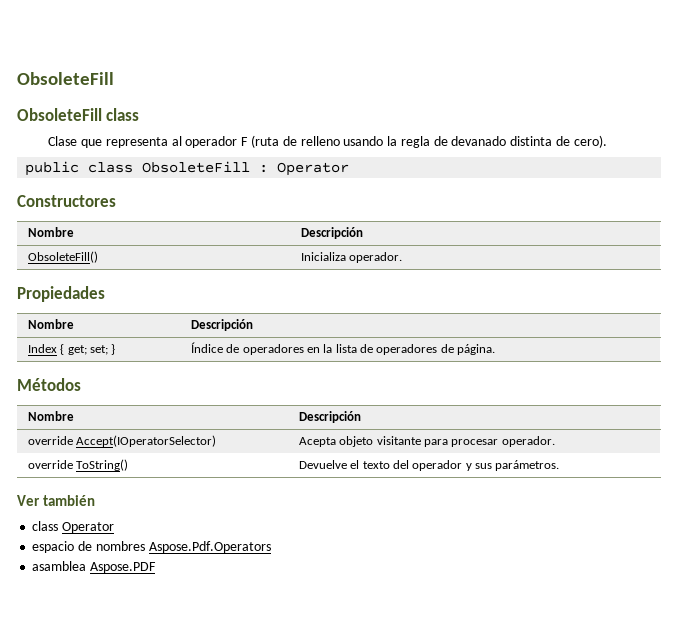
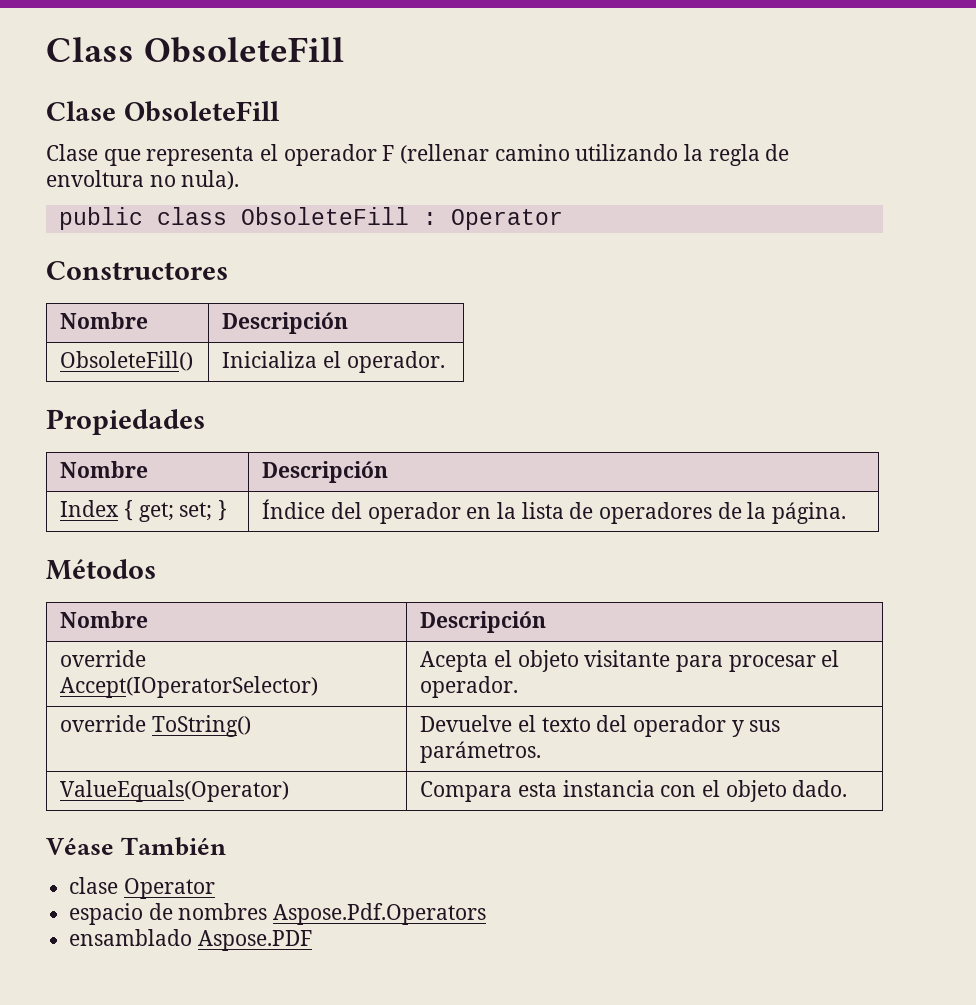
[17,72,114,85] [17,108,140,121] ObsoleteFill // ObsoleteFill class -> [46,37,344,63] [46,101,280,122] Class ObsoleteFill // Clase ObsoleteFill
[171,136,182,146] al -> [260,144,279,161] el
[250,135,607,148] (ruta de relleno usando la regla de devanado distinta de cero). -> [400,144,790,166] [46,170,240,190] (rellenar camino utilizando la regla de envoltura no nula).
(346, 256) none -> [322,351,341,368] el
[226,344,304,355] de operadores -> [330,502,461,524] del operador
(454, 348) none -> [747,502,767,519] la
(336, 442) none -> [493,650,512,667] el
(499, 443) none -> [821,650,840,667] el
[17,495,96,506] [32,521,59,531] // Ver también // class -> [60,780,290,802] [420,780,848,802] [46,837,227,856] [69,877,119,894] // ValueEquals(Operator) | Compara esta instancia con el objeto dado. // Véase También // clase
[32,561,87,571] asamblea -> [69,929,193,946] ensamblado

